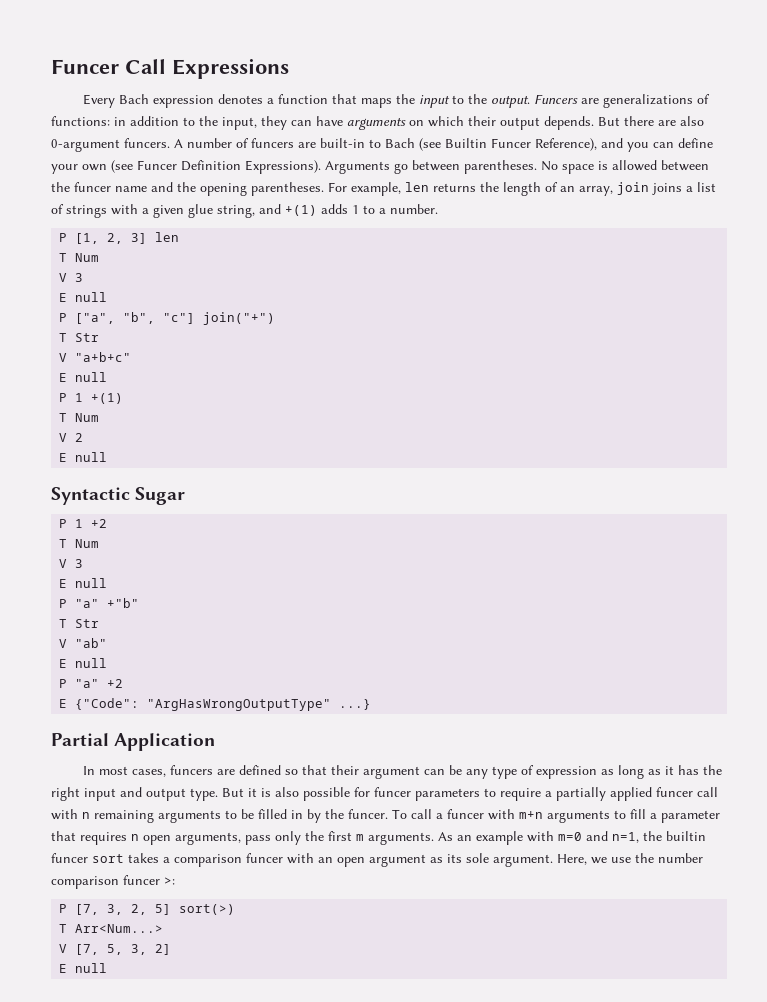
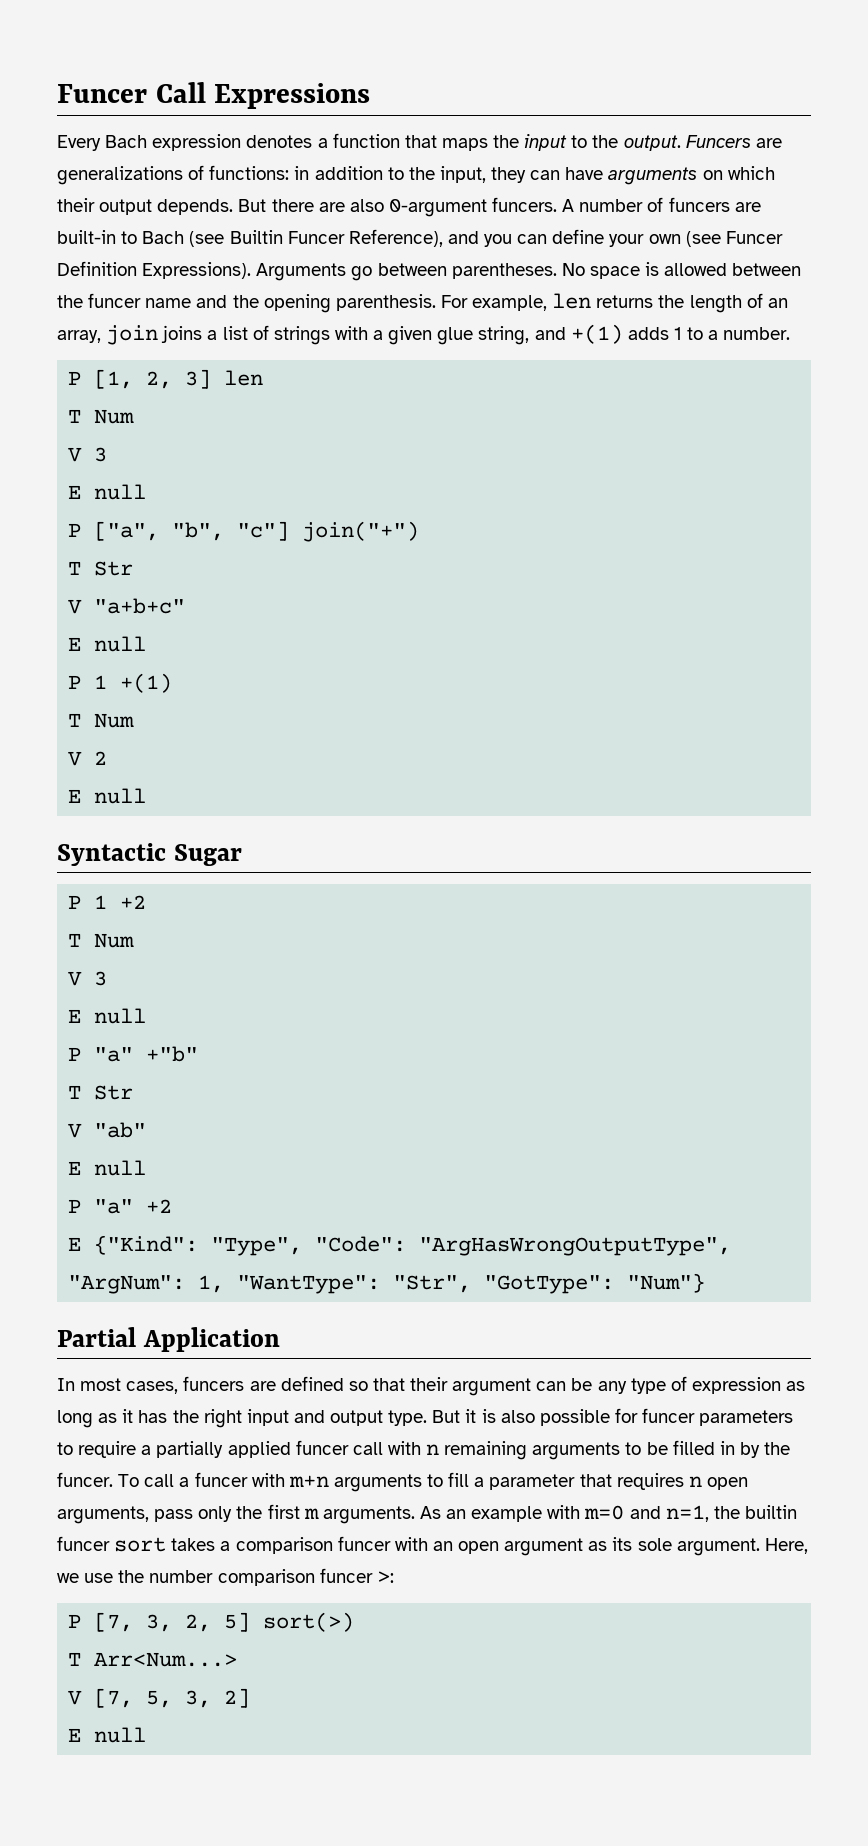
[251,182,324,196] parentheses. -> [335,294,436,311] parenthesis.
[75,698,372,711] {"Code": "ArgHasWrongOutputType" ...} -> [94,1235,732,1256] [68,1273,706,1294] {"Kind": "Type", "Code": "ArgHasWrongOutputType", "ArgNum": 1, "WantType": "Str", "GotType": "Num"}

